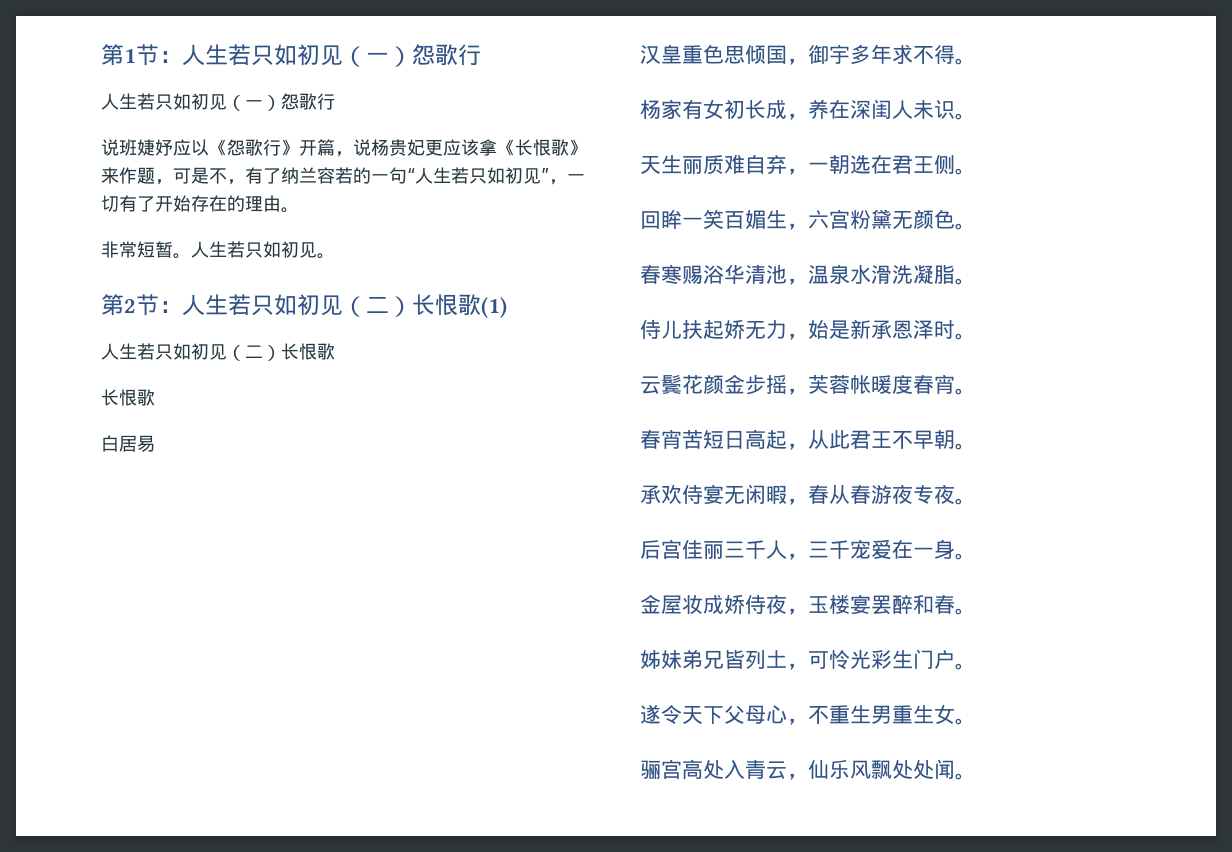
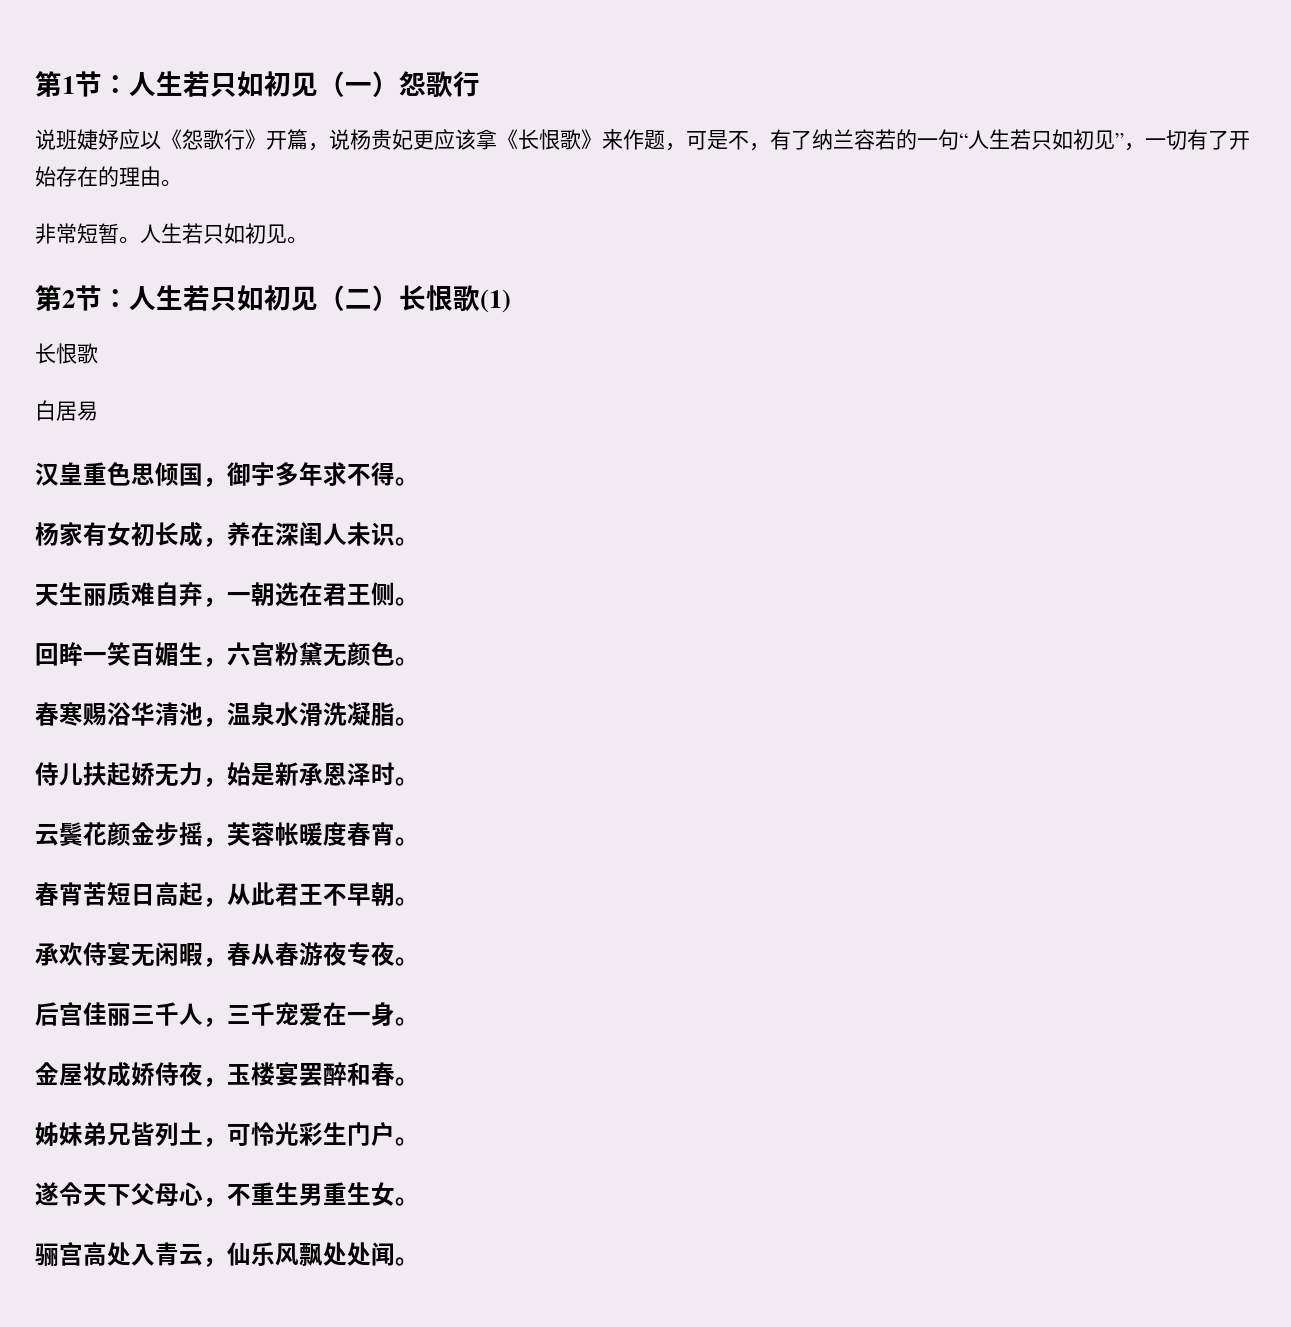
[101,93,335,111] // 人生若只如初见（一）怨歌行 -> (480, 84) none
[101,343,335,361] // 人生若只如初见（二）长恨歌 -> (511, 301) none

